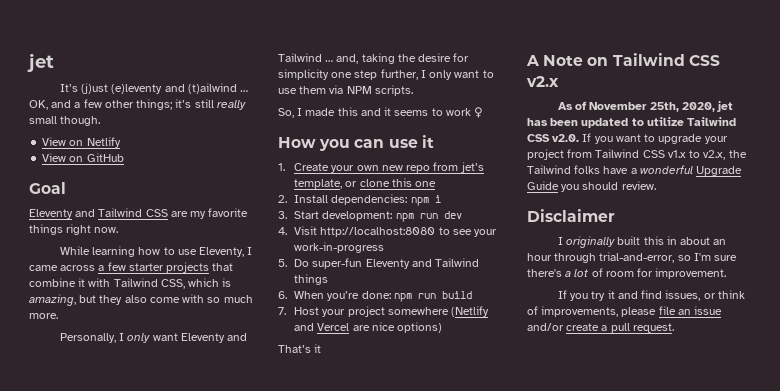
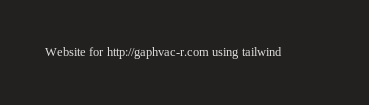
[27,53,54,72] [60,83,249,94] [29,99,246,110] [29,116,101,126] [42,137,121,148] [42,153,124,162] [29,182,66,194] [29,208,249,219] [29,224,119,235] [60,246,253,257] [29,262,234,273] [29,278,232,289] [29,294,253,306] [29,313,58,319] [60,333,248,343] [278,53,470,64] [278,69,494,80] [278,85,413,96] [278,107,484,118] [278,135,434,151] [278,162,484,173] [294,178,437,189] [278,194,441,206] [278,211,462,222] [278,226,498,237] [294,242,385,253] [278,258,480,269] [294,274,329,285] [278,291,472,302] [278,306,490,317] [294,322,443,333] [278,344,322,353] [526,53,720,66] [526,76,559,87] [558,101,734,112] [527,117,737,128] [527,133,728,144] [527,149,747,160] [527,165,743,176] [527,181,656,192] [527,209,615,222] [558,236,727,248] [527,252,738,263] [527,268,727,279] [558,290,745,301] [527,306,723,317] [527,323,674,333] jet // It’s (j)ust (e)leventy and (t)ailwind … OK, and a few other things; it’s still really small though. // View on Netlify // View on GitHub // Goal // Eleventy and Tailwind CSS are my favorite things right now. // While learning how to use Eleventy, I came across a few starter projects that combine it with Tailwind CSS, which is amazing, but they also come with so much more. // Personally, I only want Eleventy and Tailwind … and, taking the desire for simplicity one step further, I only want to use them via NPM scripts. // So, I made this and it seems to work ♀ // How you can use it // 1. Create your own new repo from jet’s template, or clone this one // 2. Install dependencies: npm i // 3. Start development: npm run dev // 4. Visit http://localhost:8080 to see your work-in-progress // 5. Do super-fun Eleventy and Tailwind things // 6. When you’re done: npm run build // 7. Host your project somewhere (Netlify and Vercel are nice options) // That’s it // A Note on Tailwind CSS v2.x // As of November 25th, 2020, jet has been updated to utilize Tailwind CSS v2.0. If you want to upgrade your project from Tailwind CSS v1.x to v2.x, the Tailwind folks have a wonderful Upgrade Guide you should review. // Disclaimer // I originally built this in about an hour through trial-and-error, so I'm sure there's a lot of room for improvement. // If you try it and find issues, or think of improvements, please file an issue and/or create a pull request. -> [45,47,282,59] Website for http://gaphvac-r.com using tailwind

